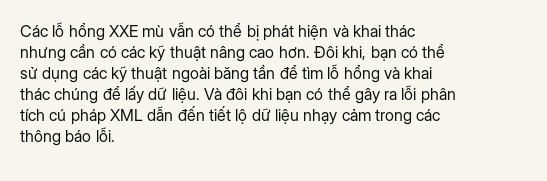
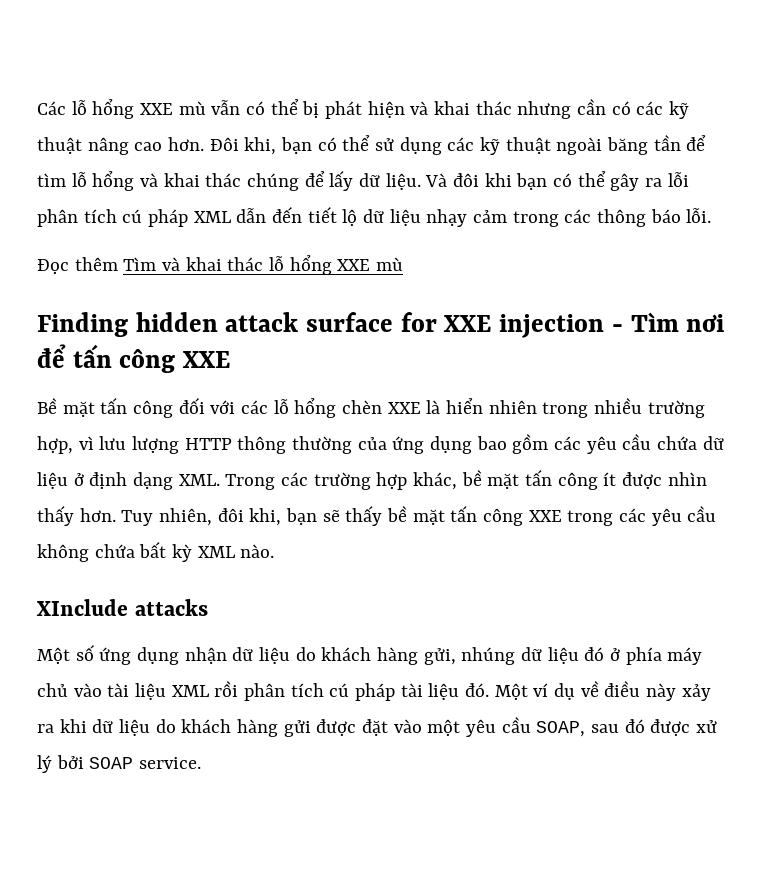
(115, 134) none -> [37,255,404,275] [37,312,725,338] [37,344,231,373] [37,398,705,418] [37,434,724,454] [37,470,707,490] [37,506,717,526] [37,542,275,562] [36,599,208,616] [37,645,703,665] [37,681,711,701] [37,717,718,737] [37,755,202,773] // Đọc thêm Tìm và khai thác lỗ hổng XXE mù // Finding hidden attack surface for XXE injection - Tìm nơi để tấn công XXE // Bề mặt tấn công đối với các lỗ hổng chèn XXE là hiển nhiên trong nhiều trường hợp, vì lưu lượng HTTP thông thường của ứng dụng bao gồm các yêu cầu chứa dữ liệu ở định dạng XML. Trong các trường hợp khác, bề mặt tấn công ít được nhìn thấy hơn. Tuy nhiên, đôi khi, bạn sẽ thấy bề mặt tấn công XXE trong các yêu cầu không chứa bất kỳ XML nào. // XInclude attacks // Một số ứng dụng nhận dữ liệu do khách hàng gửi, nhúng dữ liệu đó ở phía máy chủ vào tài liệu XML rồi phân tích cú pháp tài liệu đó. Một ví dụ về điều này xảy ra khi dữ liệu do khách hàng gửi được đặt vào một yêu cầu SOAP, sau đó được xử lý bởi SOAP service.

